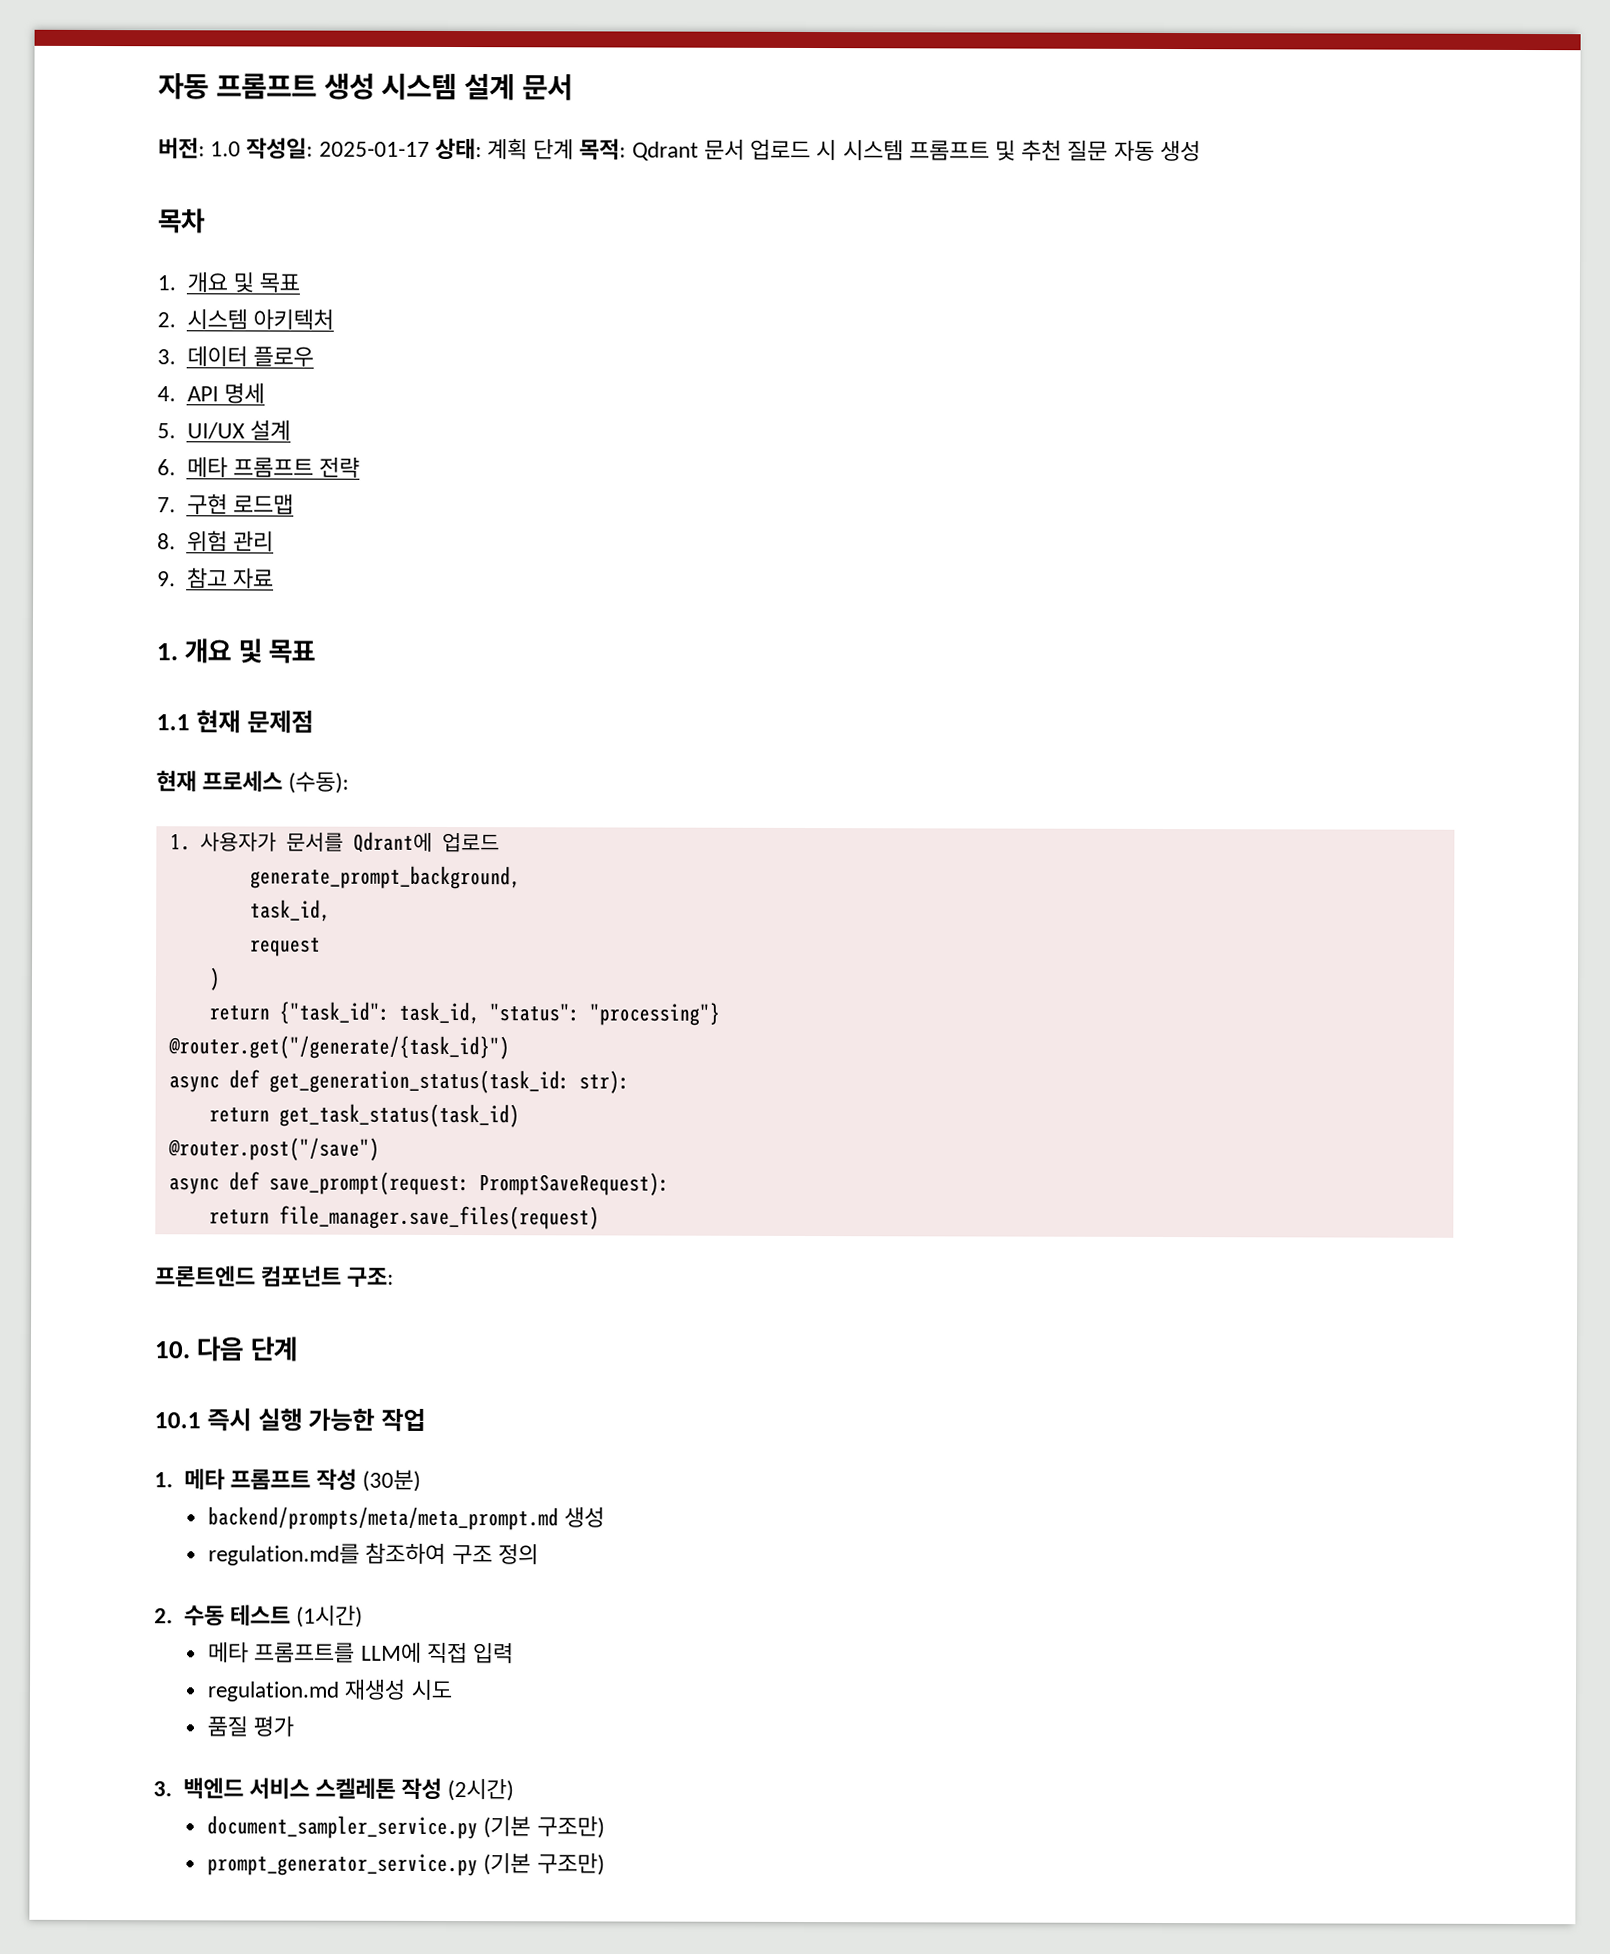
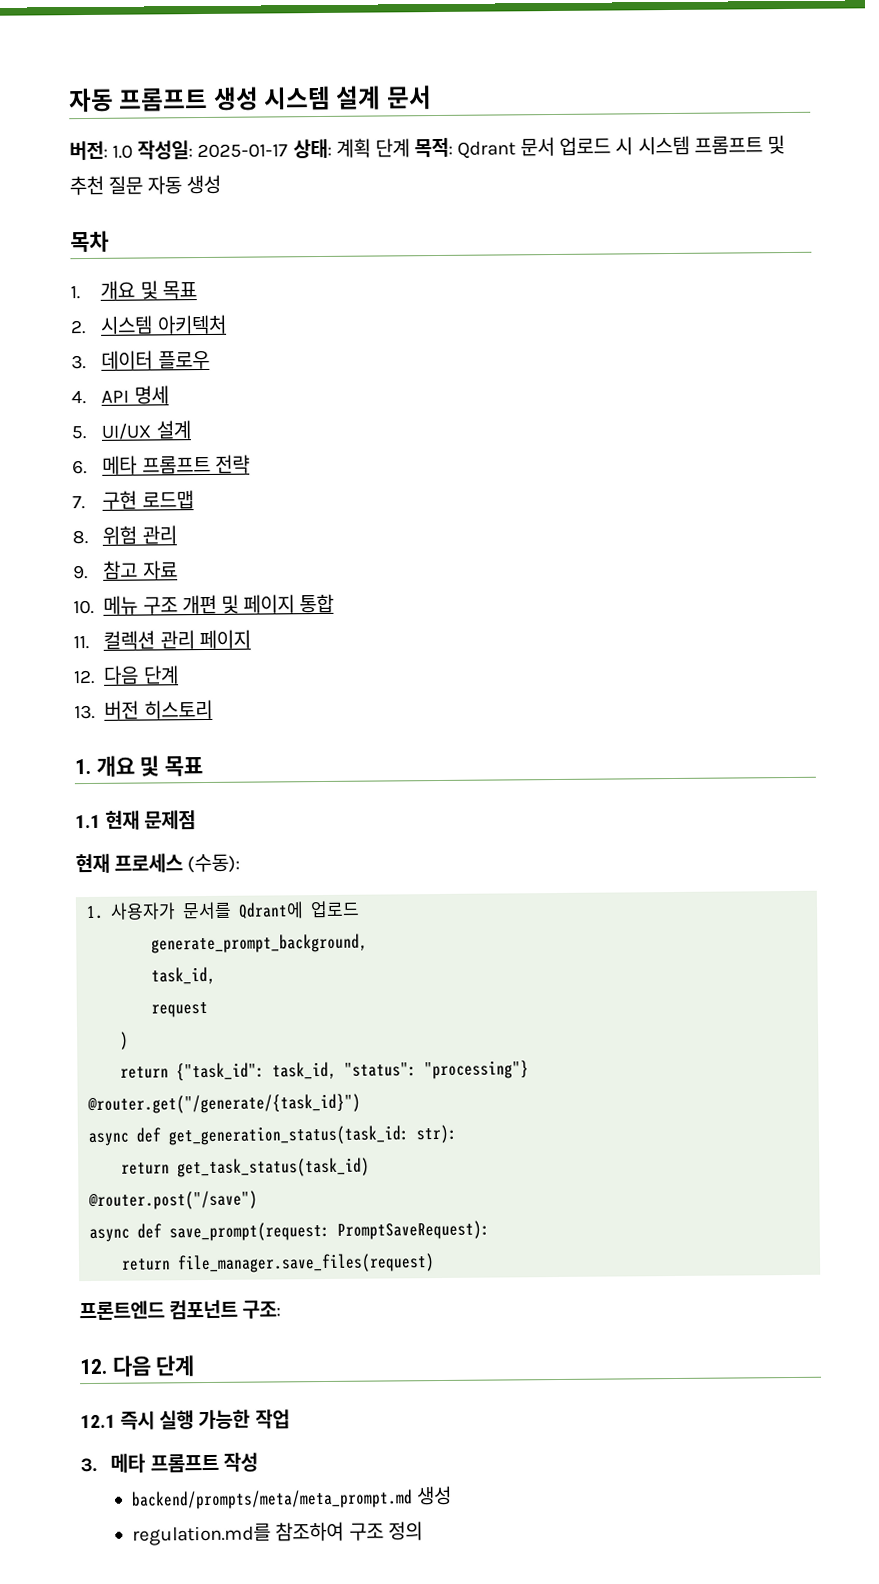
(274, 578) none -> [73,593,335,615] [73,629,251,650] [73,665,179,685] [74,699,213,720] // 10. 메뉴 구조 개편 및 페이지 통합 // 11. 컬렉션 관리 페이지 // 12. 다음 단계 // 13. 버전 히스토리
[154,1336,297,1362] [154,1412,201,1429] 10. 다음 단계 // 10.1 -> [79,1355,195,1377] [80,1414,116,1429] 12. 다음 단계 // 12.1
[154,1472,173,1488] 1. -> [80,1457,97,1473] 3.
[362,1469,422,1492] (30분) -> (258, 1462) none
[154,1604,363,1628] [208,1641,515,1664] [207,1678,453,1702] [207,1715,295,1737] [153,1777,515,1802] [207,1815,605,1840] [207,1852,605,1877] // 2. 수동 테스트 (1시간) // 메타 프롬프트를 LLM에 직접 입력 // regulation.md 재생성 시도 // 품질 평가 // 3. 백엔드 서비스 스켈레톤 작성 (2시간) // document_sampler_service.py (기본 구조만) // prompt_generator_service.py (기본 구조만) -> (423, 1531) none

